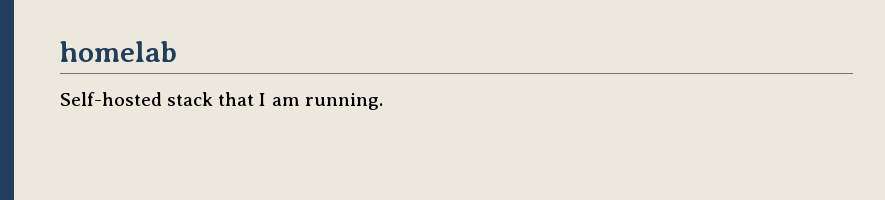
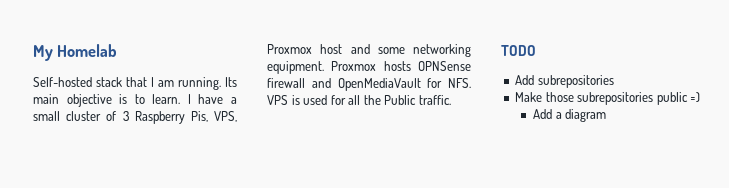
[60,41,177,62] homelab -> [33,44,118,61] My Homelab
(383, 101) none -> [225,77,237,87] [33,94,238,107] [33,111,237,124] [267,44,471,57] [267,61,471,74] [267,78,471,91] [267,95,451,105] [501,45,536,56] [515,75,614,88] [515,92,701,105] [533,109,607,122] Its main objective is to learn. I have a small cluster of 3 Raspberry Pis, VPS, Proxmox host and some networking equipment. Proxmox hosts OPNSense firewall and OpenMediaVault for NFS. VPS is used for all the Public traffic. // TODO // Add subrepositories // Make those subrepositories public =) // Add a diagram

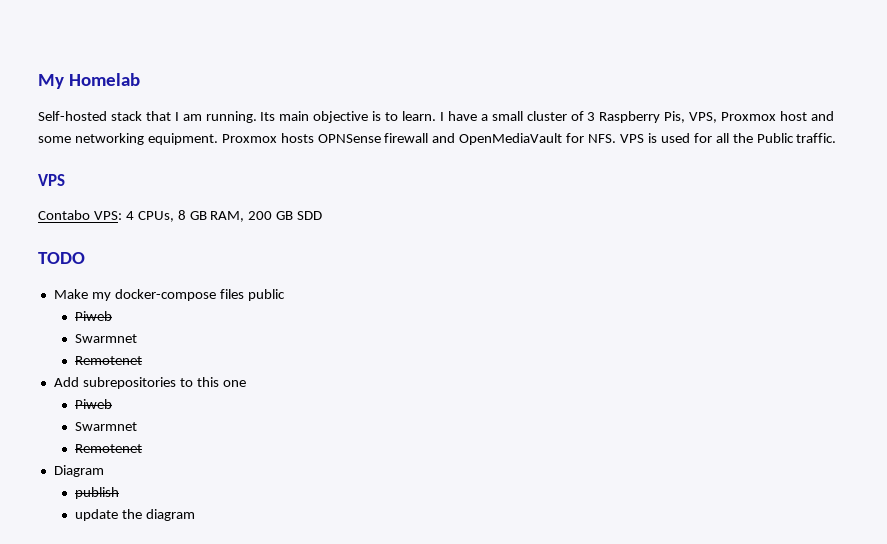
[501,45,536,56] [515,75,614,88] [515,92,701,105] [533,109,562,119] TODO // Add subrepositories // Make those subrepositories public =) // Add a -> [38,174,65,186] [38,210,323,222] [38,252,85,264] [53,289,285,301] [74,311,112,321] [74,334,137,343] [74,356,142,365] [53,377,246,389] [74,399,112,409] [74,422,137,431] [74,444,142,453] [53,465,104,477] [74,487,119,499] [74,509,142,521] VPS // Contabo VPS: 4 CPUs, 8 GB RAM, 200 GB SDD // TODO // Make my docker-compose files public // Piweb // Swarmnet // Remotenet // Add subrepositories to this one // Piweb // Swarmnet // Remotenet // Diagram // publish // update the

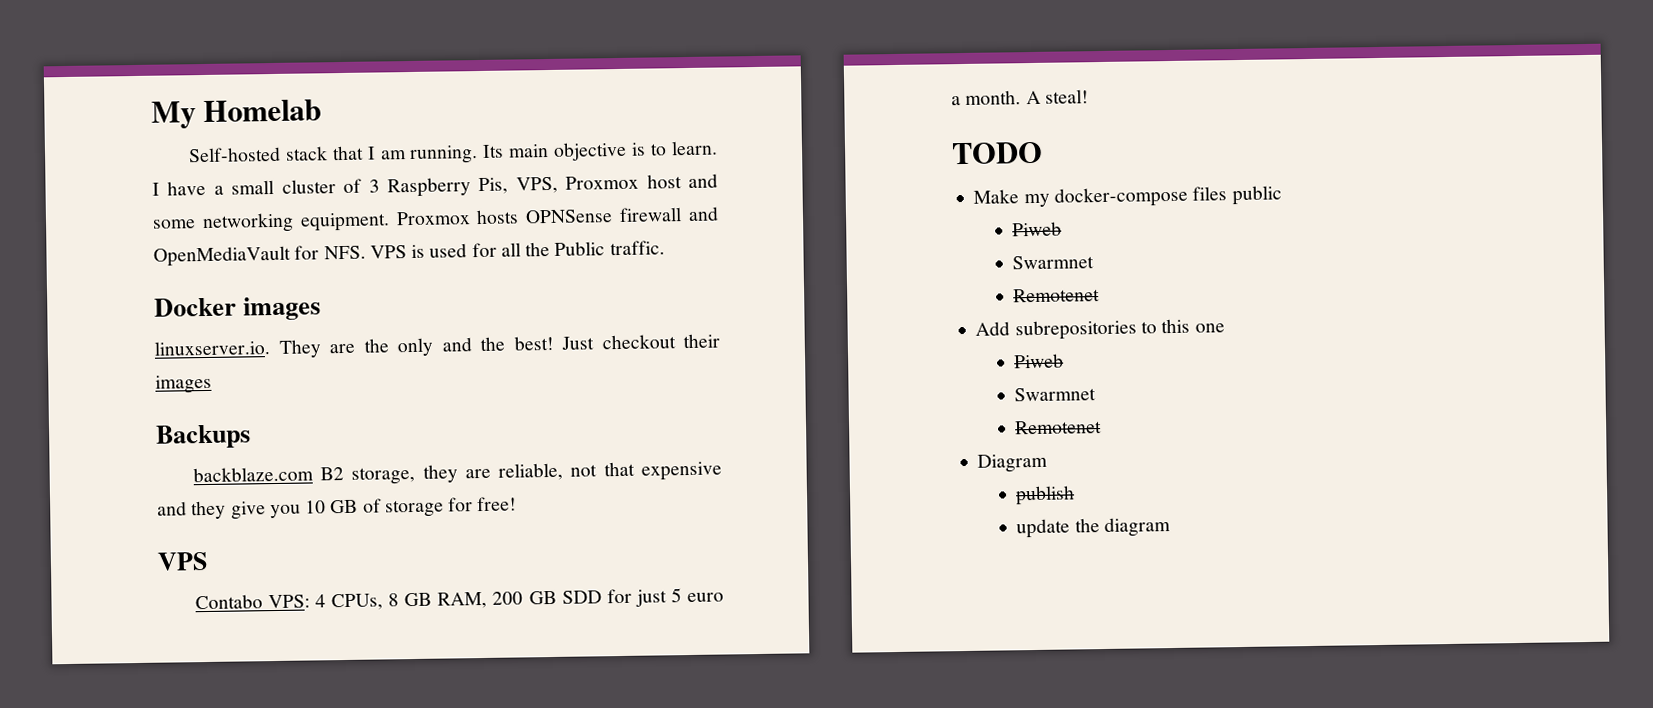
(837, 138) none -> [154,296,322,321] [154,333,720,358] [155,374,212,394] [155,424,251,449] [192,461,722,485] [157,496,518,520] // Docker images // linuxserver.io. They are the only and the best! Just checkout their images // Backups // backblaze.com B2 storage, they are reliable, not that expensive and they give you 10 GB of storage for free!
(323, 215) none -> [606,588,724,607] [951,89,1089,106] for just 5 euro a month. A steal!

